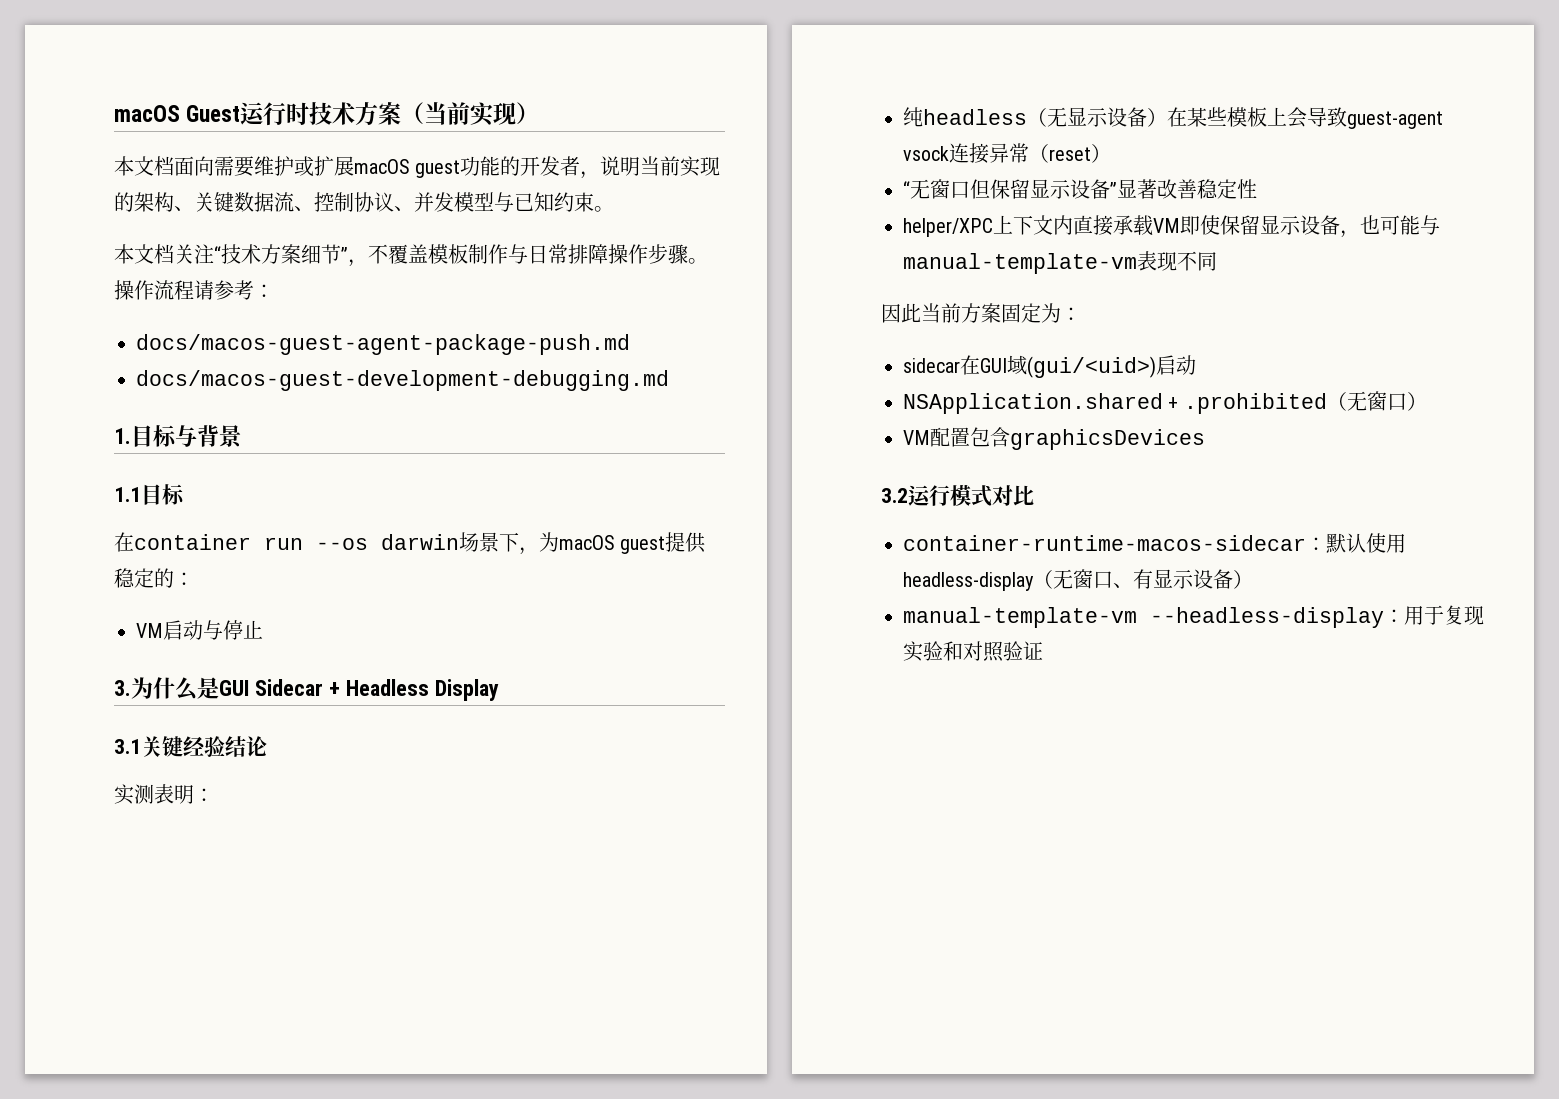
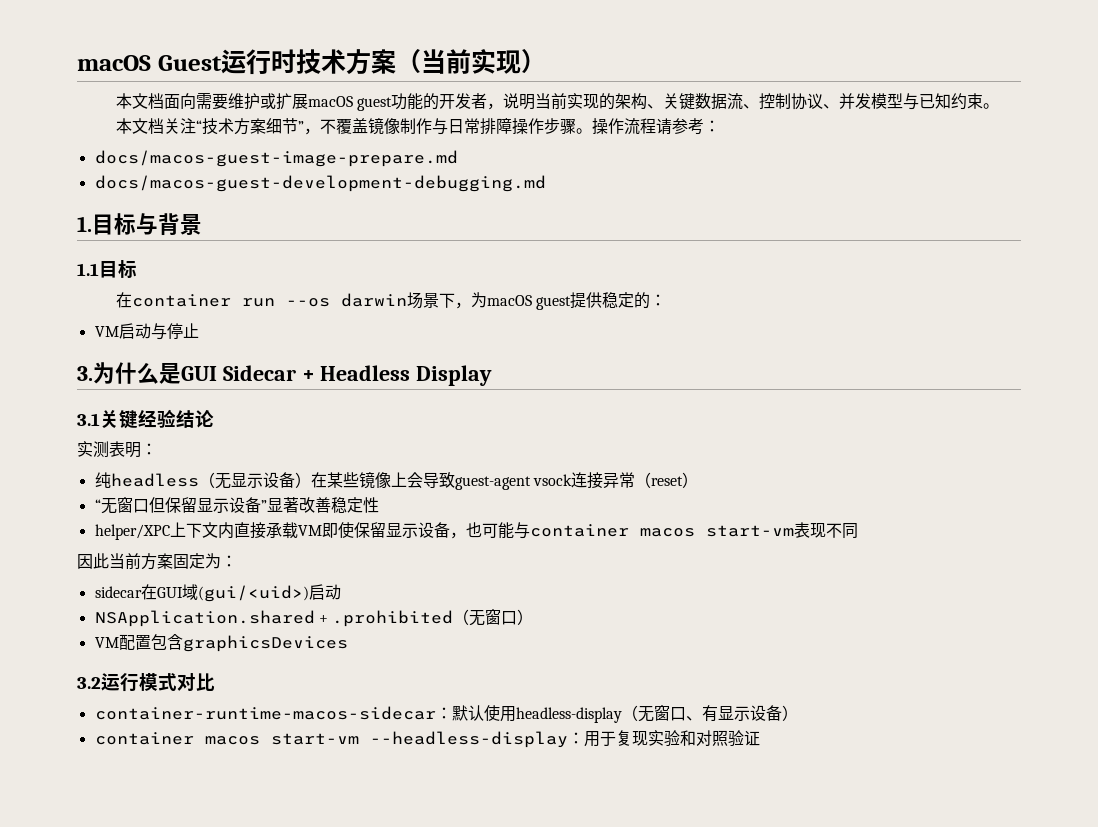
[428,244,468,264] 模板 -> [368,117,401,135] 镜像
[136,334,630,355] docs/macos-guest-agent-package-push.md -> [94,150,458,167] docs/macos-guest-image-prepare.md
[1227,107,1267,127] 模板 -> [358,471,391,489] 镜像
[903,253,1137,274] manual-template-vm -> [529,524,794,537] container macos start-vm
[903,607,1137,628] manual-template-vm -> [94,732,359,745] container macos start-vm

